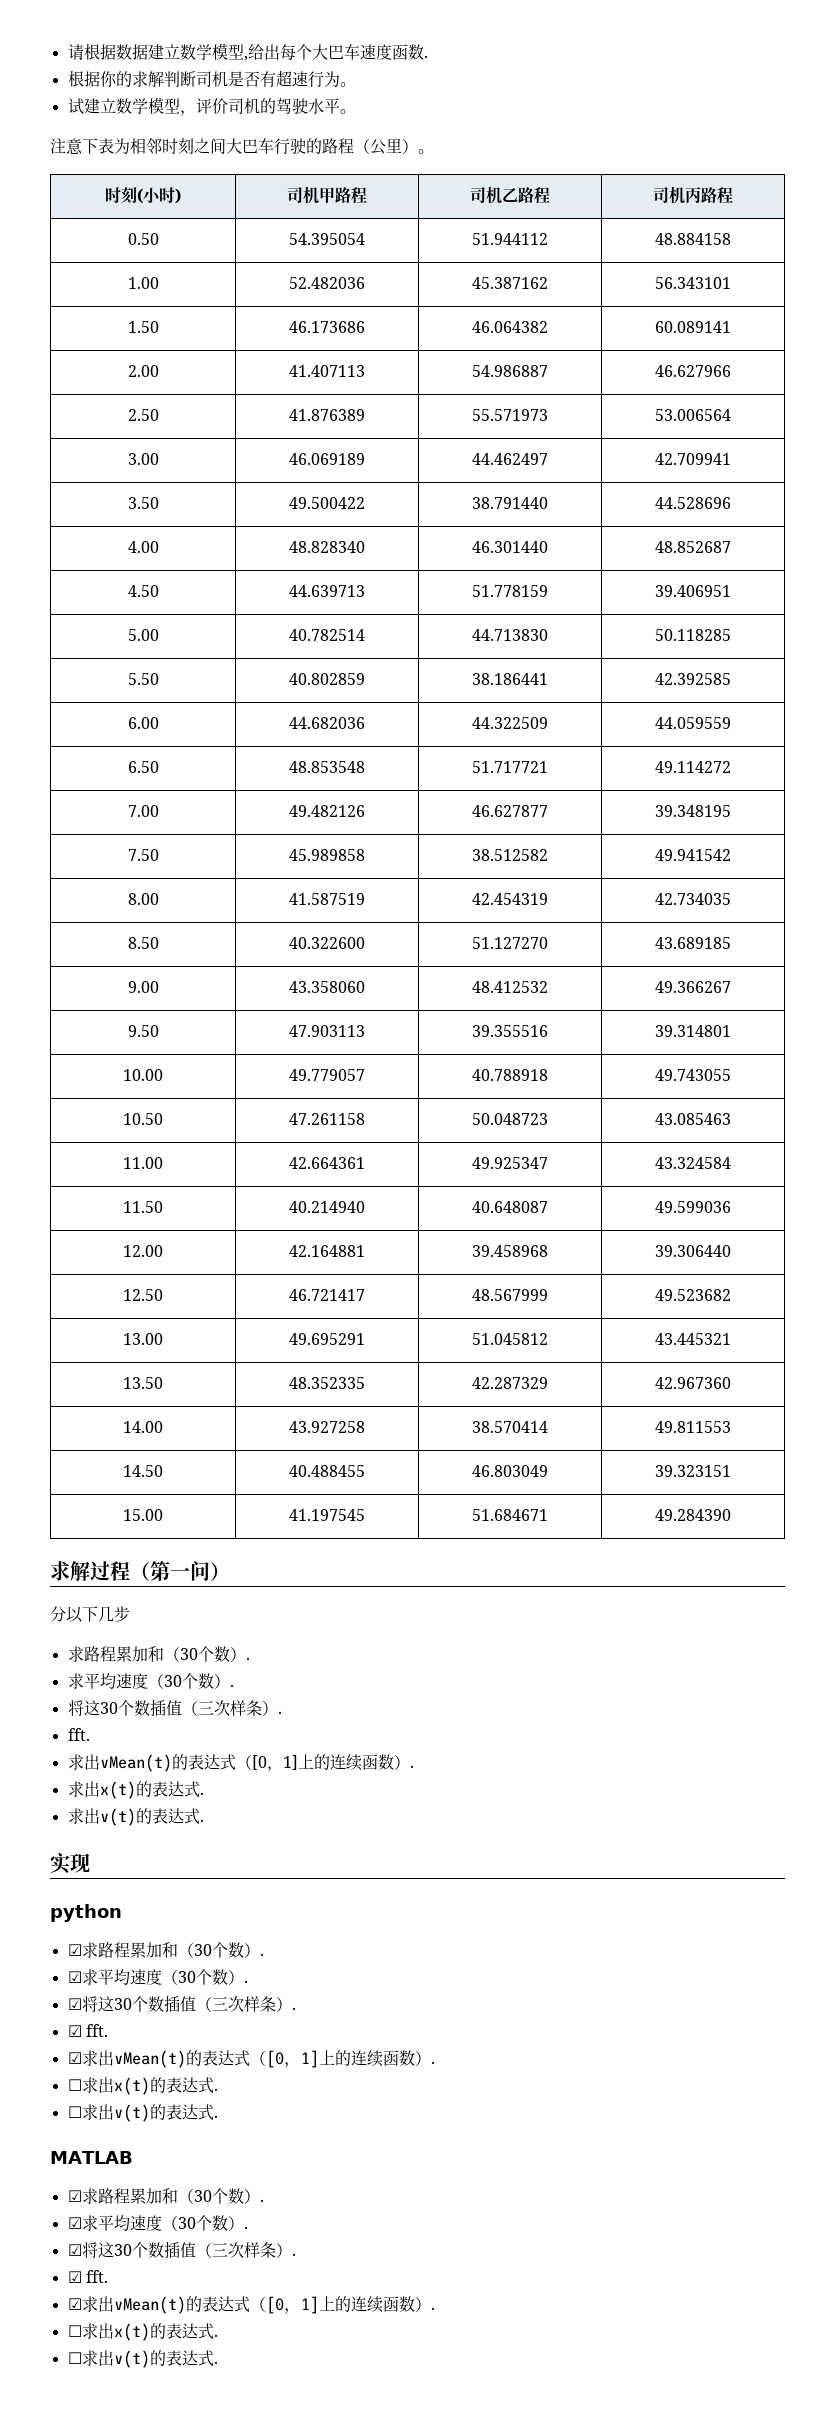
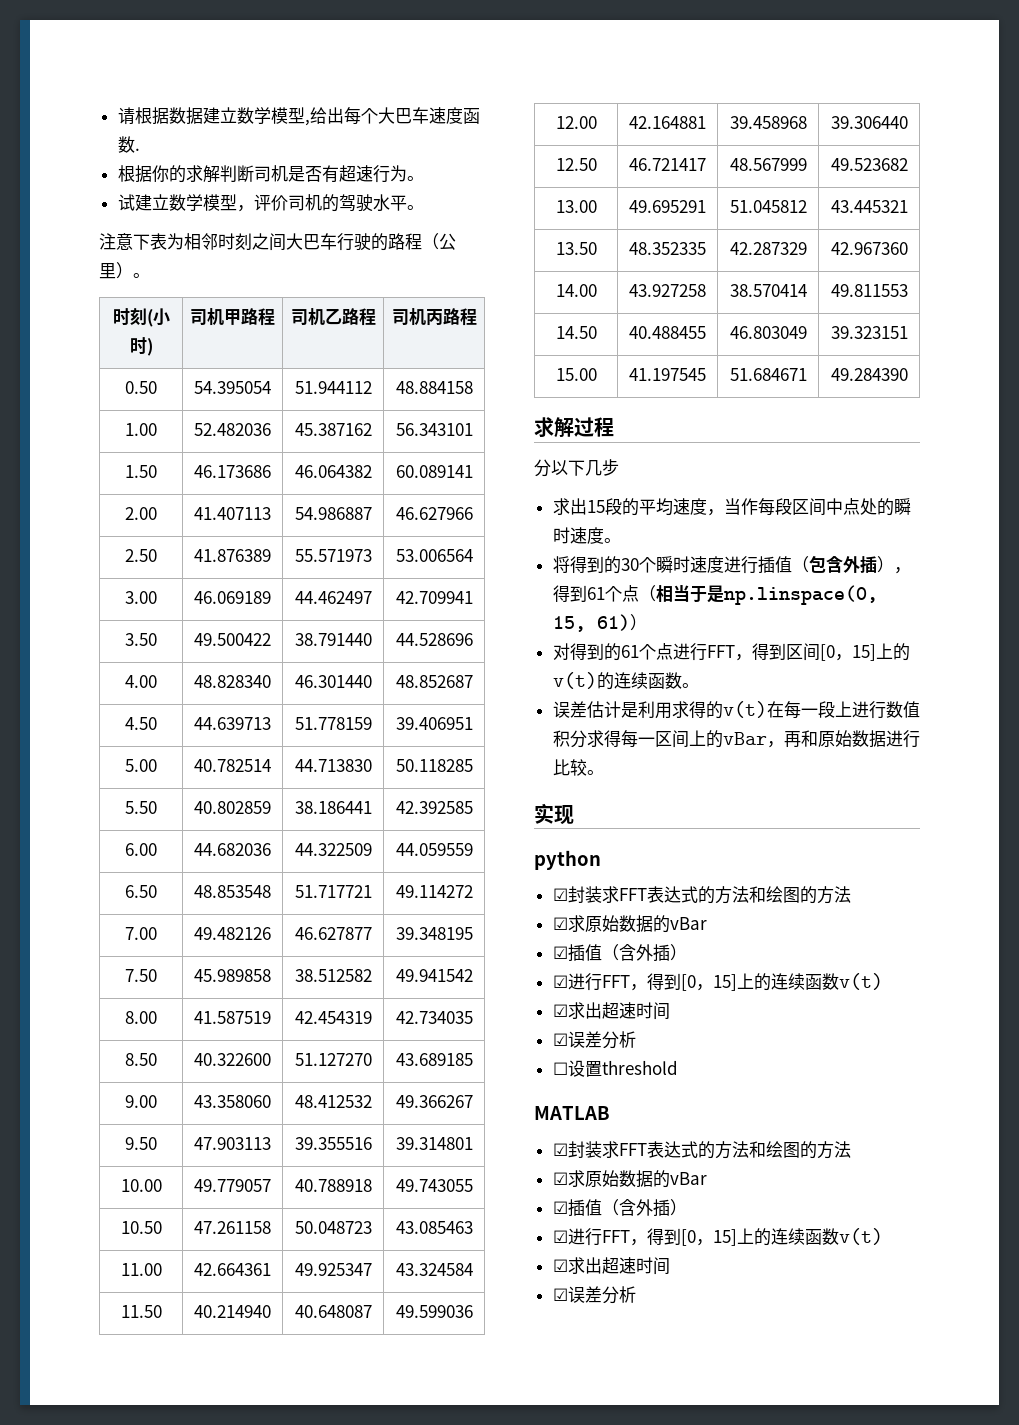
[130,1561,230,1581] （第一问） -> (614, 427) none
[83,1646,250,1662] [67,1673,234,1690] [67,1699,282,1716] [67,1728,90,1741] [67,1754,414,1772] [67,1781,204,1799] [67,1808,204,1826] [50,1853,90,1874] [50,1904,122,1922] [67,1942,264,1958] [67,1969,248,1986] [67,1995,296,2012] [67,2024,108,2037] [67,2050,435,2068] [67,2077,218,2095] [67,2104,218,2122] [50,2151,133,2164] [67,2188,264,2204] [67,2215,248,2232] [67,2241,296,2258] [67,2270,108,2283] [67,2296,435,2314] [67,2323,218,2341] [67,2350,218,2368] 路程累加和（30个数）. // 求平均速度（30个数）. // 将这30个数插值（三次样条）. // fft. // 求出vMean(t)的表达式（[0，1]上的连续函数）. // 求出x(t)的表达式. // 求出v(t)的表达式. // 实现 // python // ☑求路程累加和（30个数）. // ☑求平均速度（30个数）. // ☑将这30个数插值（三次样条）. // ☑ fft. // ☑求出vMean(t)的表达式（[0，1]上的连续函数）. // ☐求出x(t)的表达式. // ☐求出v(t)的表达式. // MATLAB // ☑求路程累加和（30个数）. // ☑求平均速度（30个数）. // ☑将这30个数插值（三次样条）. // ☑ fft. // ☑求出vMean(t)的表达式（[0，1]上的连续函数）. // ☐求出x(t)的表达式. // ☐求出v(t)的表达式. -> [569,498,911,516] [552,527,621,544] [552,555,911,574] [552,585,878,605] [552,614,647,632] [552,643,910,661] [552,672,699,690] [552,701,920,719] [552,730,920,748] [552,759,604,776] [534,803,574,825] [534,850,601,870] [552,886,851,904] [552,915,707,933] [552,944,687,962] [552,973,883,991] [552,1002,670,1020] [552,1031,636,1049] [552,1060,678,1077] [534,1106,610,1120] [552,1141,851,1159] [552,1170,707,1188] [552,1199,687,1217] [552,1228,883,1246] [552,1257,670,1275] [552,1286,636,1304] 出15段的平均速度，当作每段区间中点处的瞬时速度。 // 将得到的30个瞬时速度进行插值（包含外插），得到61个点（相当于是np.linspace(0, 15, 61)） // 对得到的61个点进行FFT，得到区间[0，15]上的v(t)的连续函数。 // 误差估计是利用求得的v(t)在每一段上进行数值积分求得每一区间上的vBar，再和原始数据进行比较。 // 实现 // python // ☑封装求FFT表达式的方法和绘图的方法 // ☑求原始数据的vBar // ☑插值（含外插） // ☑进行FFT，得到[0，15]上的连续函数v(t) // ☑求出超速时间 // ☑误差分析 // ☐设置threshold // MATLAB // ☑封装求FFT表达式的方法和绘图的方法 // ☑求原始数据的vBar // ☑插值（含外插） // ☑进行FFT，得到[0，15]上的连续函数v(t) // ☑求出超速时间 // ☑误差分析

